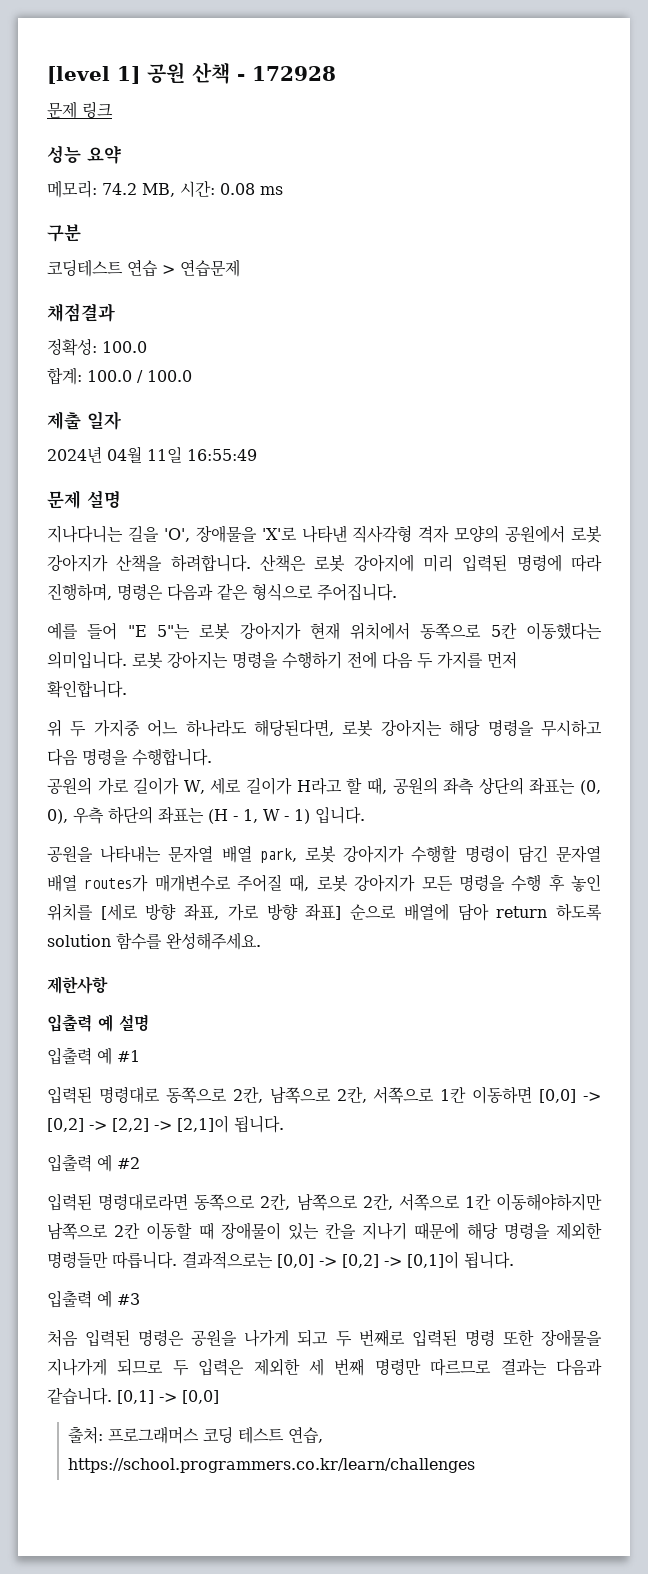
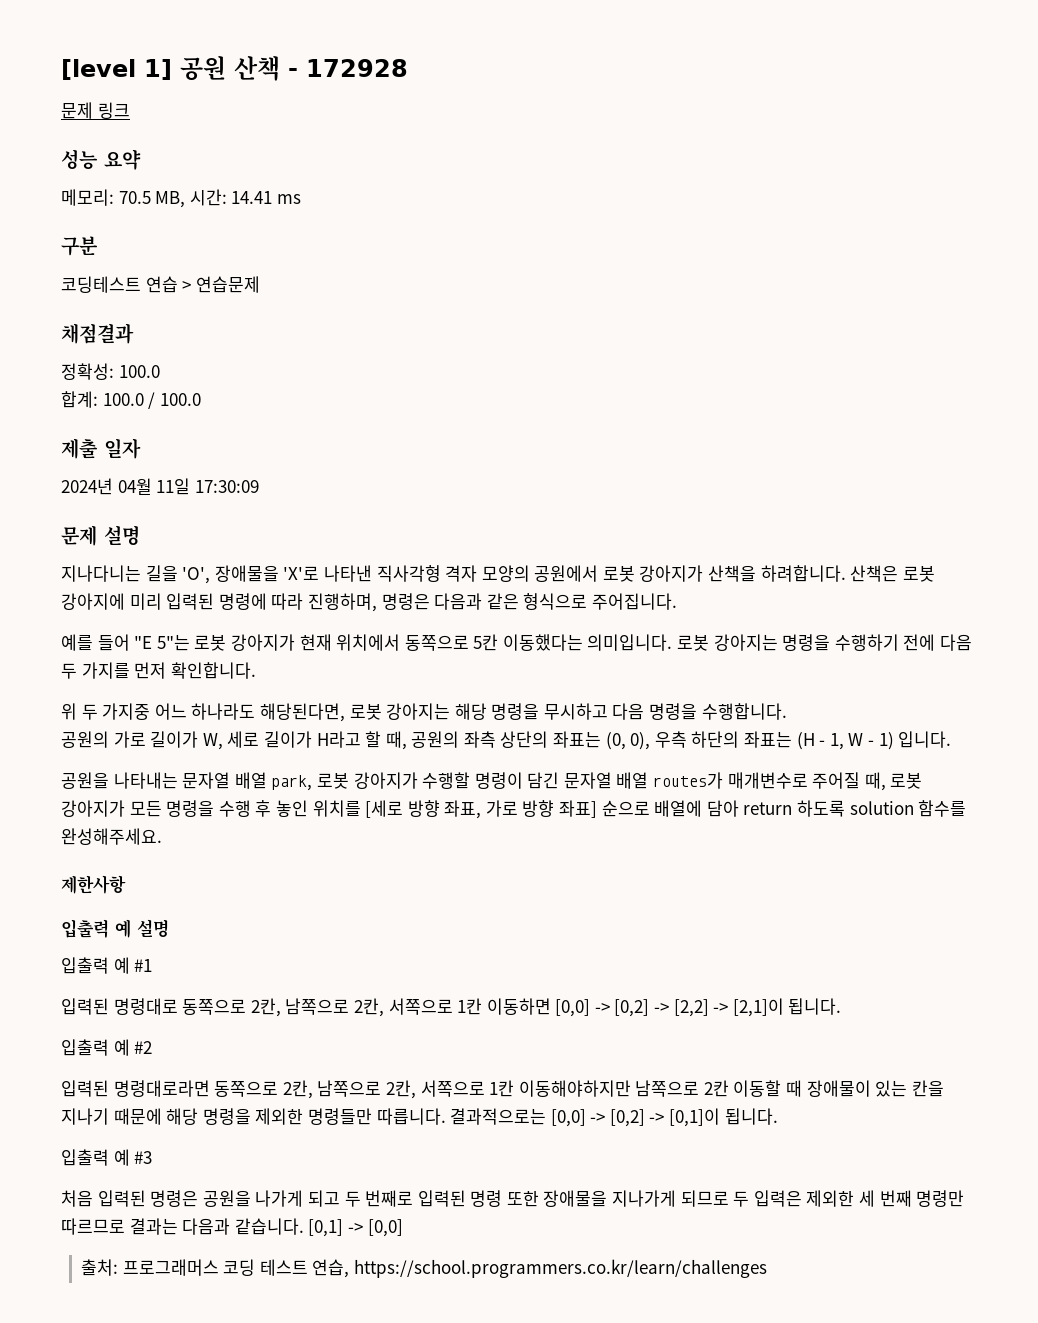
[102,183,137,195] 74.2 -> [118,191,151,204] 70.5
[220,183,255,195] 0.08 -> [231,191,273,204] 14.41
[187,449,257,461] 16:55:49 -> [194,480,259,493] 17:30:09

